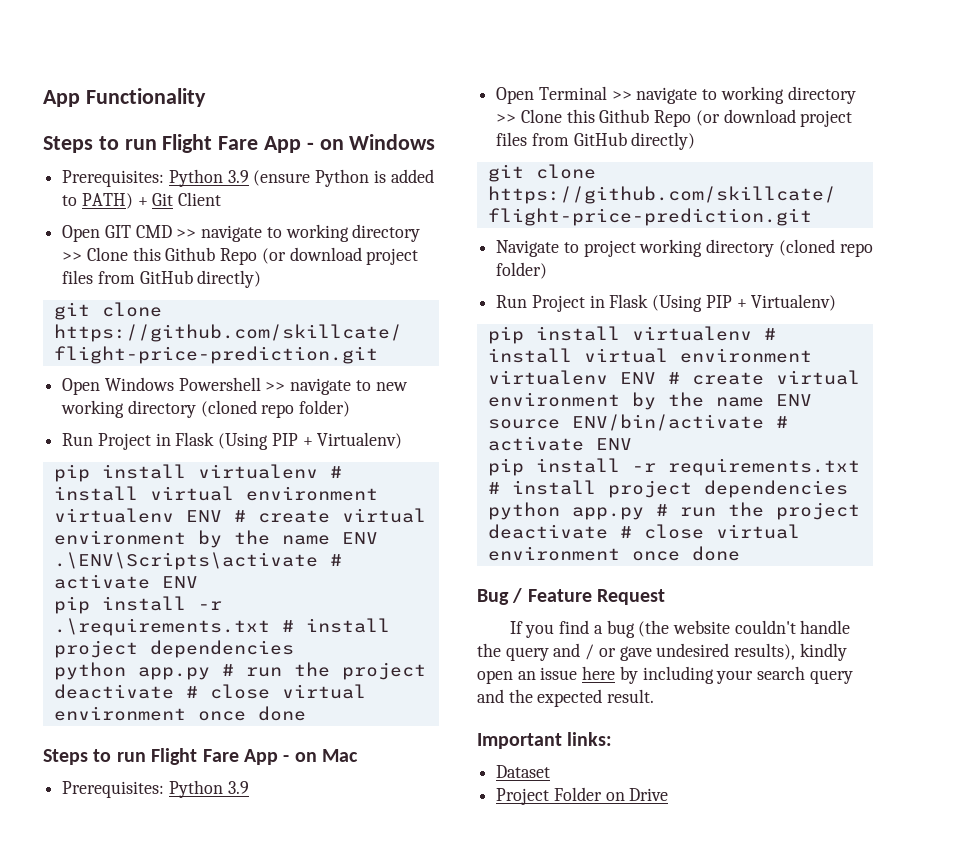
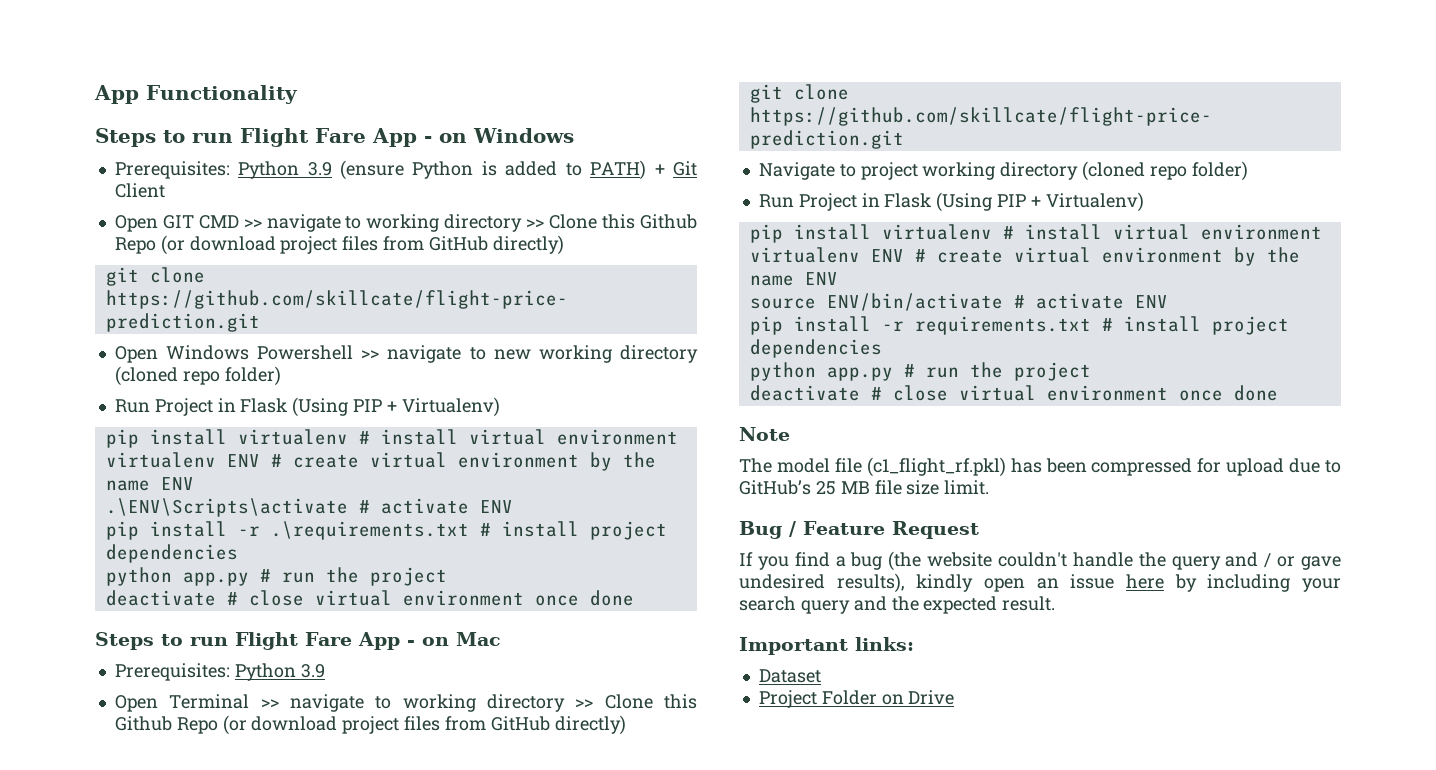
(740, 553) none -> [739,427,790,441] [739,457,1341,477] [739,480,990,495] // Note // The model file (c1_flight_rf.pkl) has been compressed for upload due to GitHub’s 25 MB file size limit.

